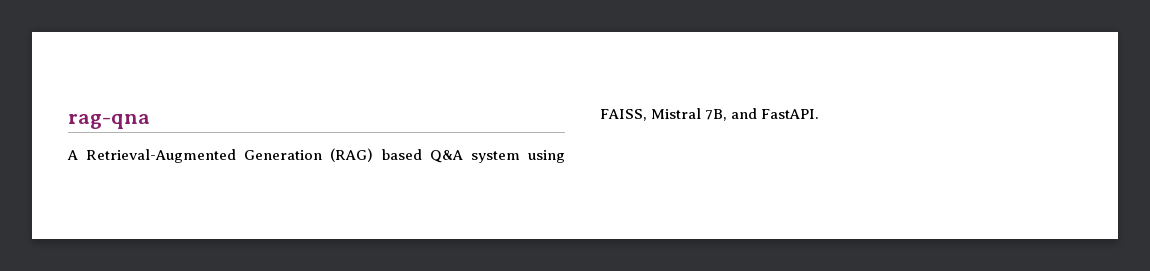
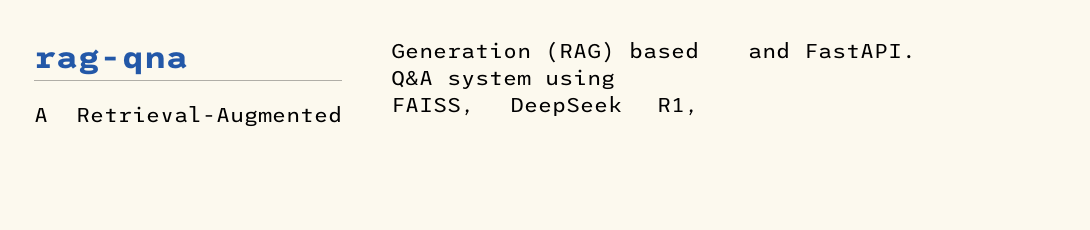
[651,108,728,121] Mistral 7B, -> [510,96,699,116] DeepSeek R1,

